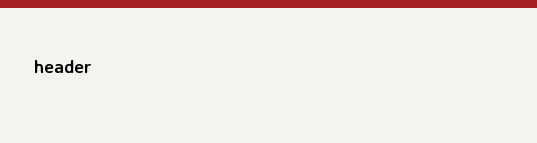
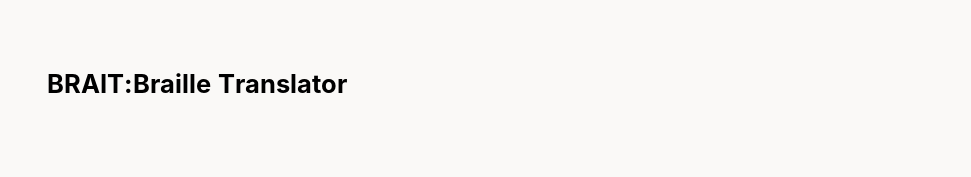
[34,60,92,73] header -> [47,73,347,93] BRAIT:Braille Translator

